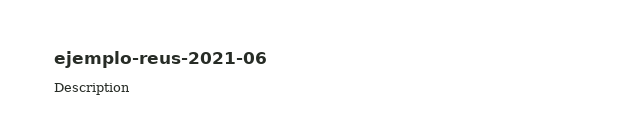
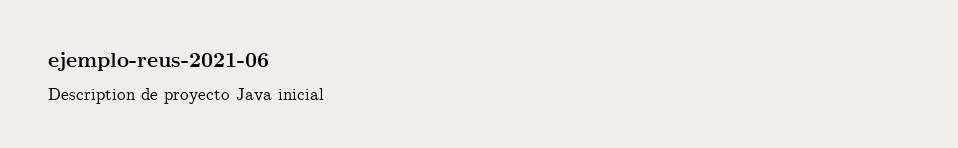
(130, 89) none -> [141,88,324,104] de proyecto Java inicial

